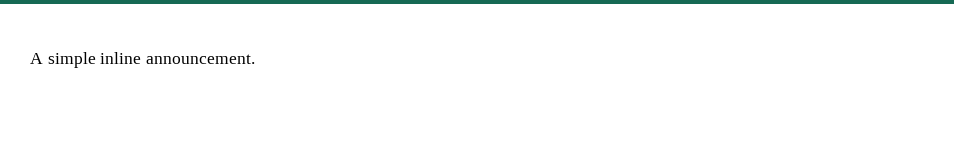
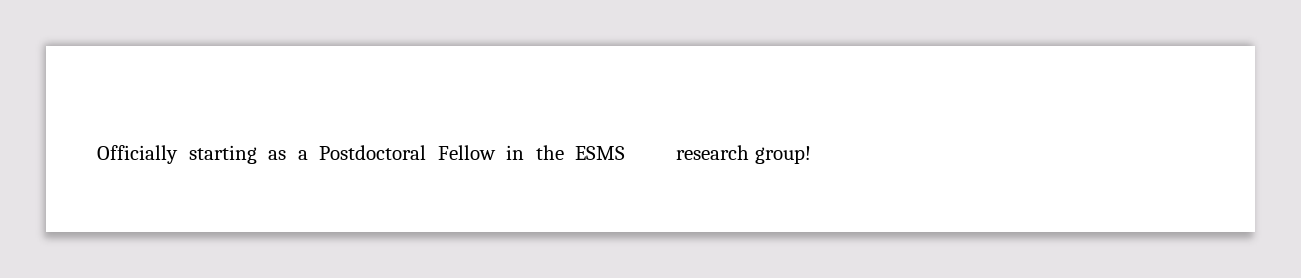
[30,52,256,68] A simple inline announcement. -> [97,145,811,164] Officially starting as a Postdoctoral Fellow in the ESMS research group!

